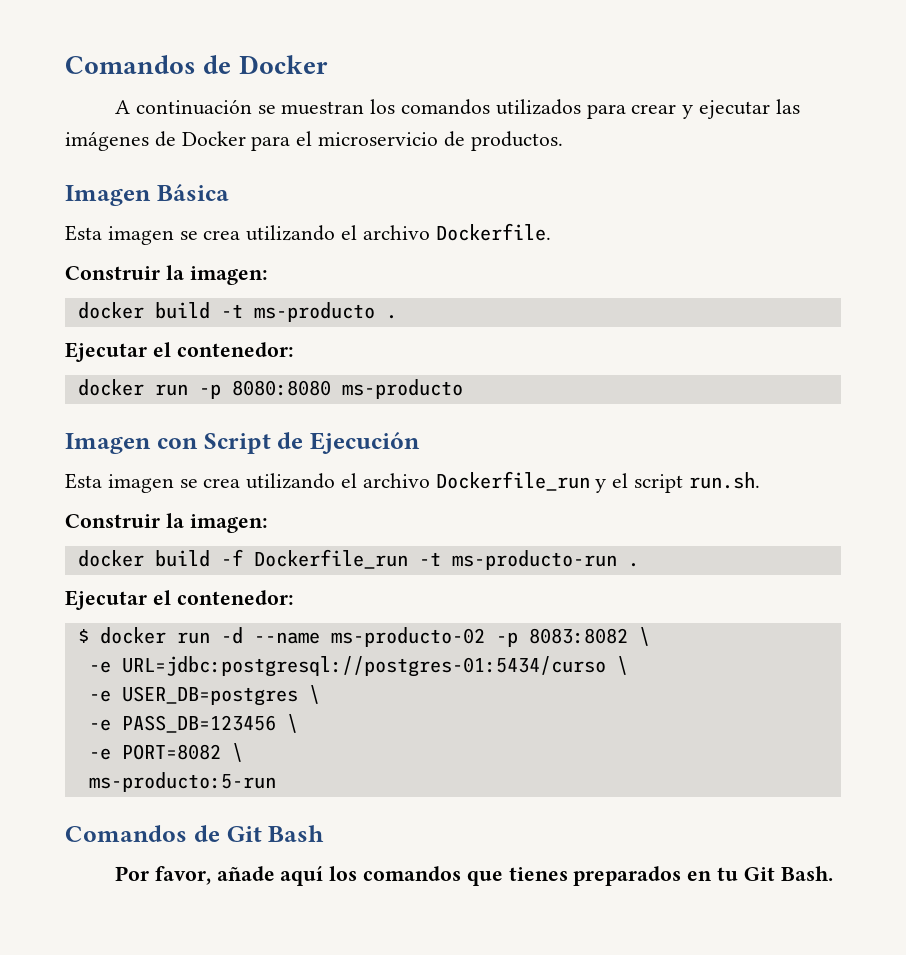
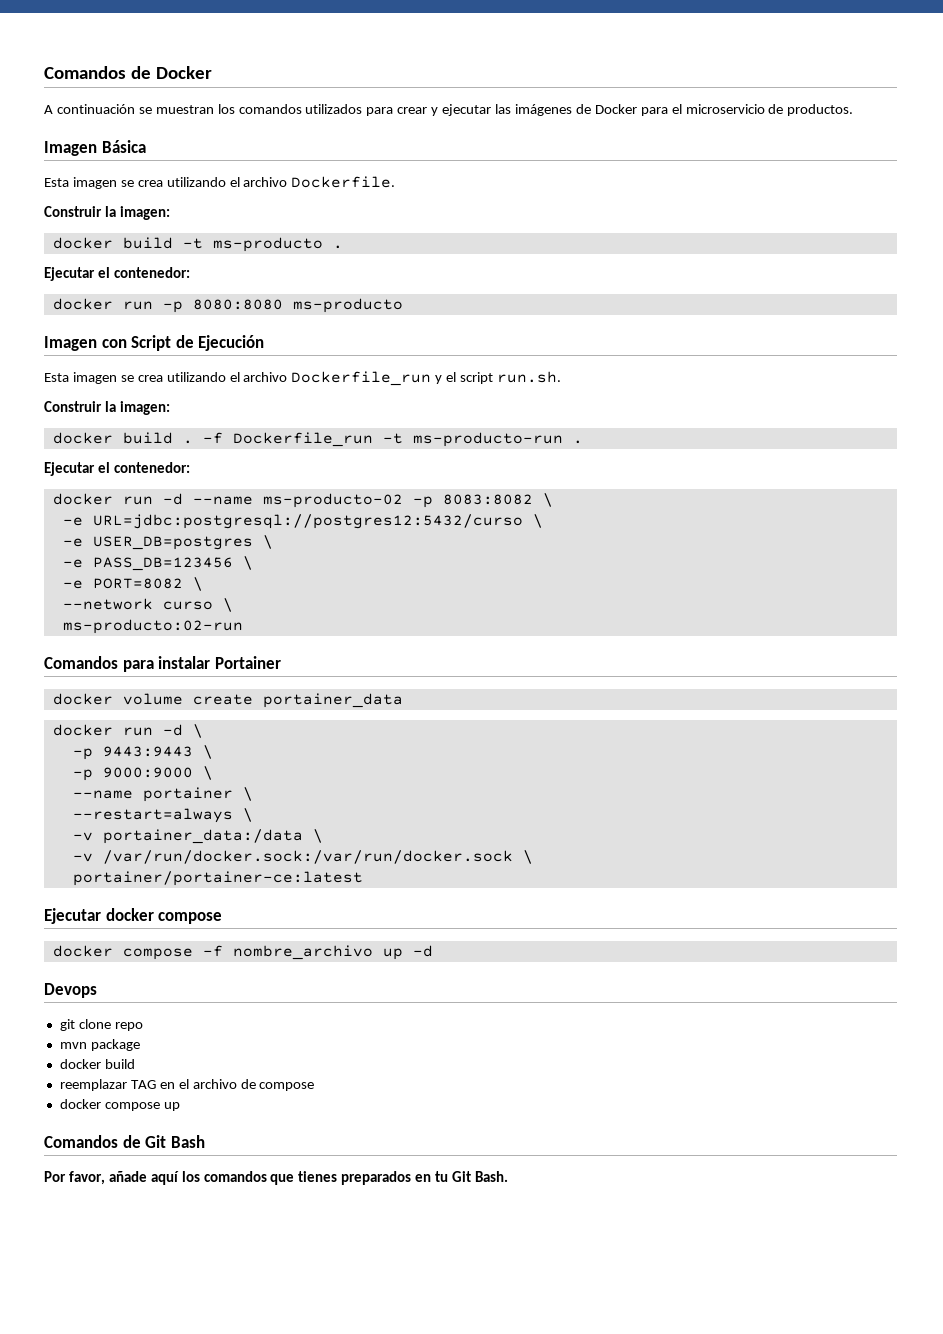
(210, 558) none -> [182,440,193,444] .
[77,629,89,643] $ -> (190, 467) none
[121,656,606,677] URL=jdbc:postgresql://postgres-01:5434/curso -> [92,514,523,529] URL=jdbc:postgresql://postgres12:5432/curso
[88,772,276,792] ms-producto:5-run -> [62,598,233,612] [62,619,243,634] [44,656,281,672] [52,693,403,708] [52,724,203,738] [72,745,213,760] [72,766,213,781] [72,787,253,802] [72,808,253,823] [72,829,323,844] [72,850,533,864] [72,871,363,886] [44,908,223,924] [52,945,433,960] [44,983,97,998] [59,1019,143,1031] [59,1039,140,1051] [59,1059,135,1069] [59,1079,315,1091] [59,1099,180,1111] --network curso \ // ms-producto:02-run // Comandos para instalar Portainer // docker volume create portainer_data // docker run -d \ // -p 9443:9443 \ // -p 9000:9000 \ // --name portainer \ // --restart=always \ // -v portainer_data:/data \ // -v /var/run/docker.sock:/var/run/docker.sock \ // portainer/portainer-ce:latest // Ejecutar docker compose // docker compose -f nombre_archivo up -d // Devops // git clone repo // mvn package // docker build // reemplazar TAG en el archivo de compose // docker compose up

